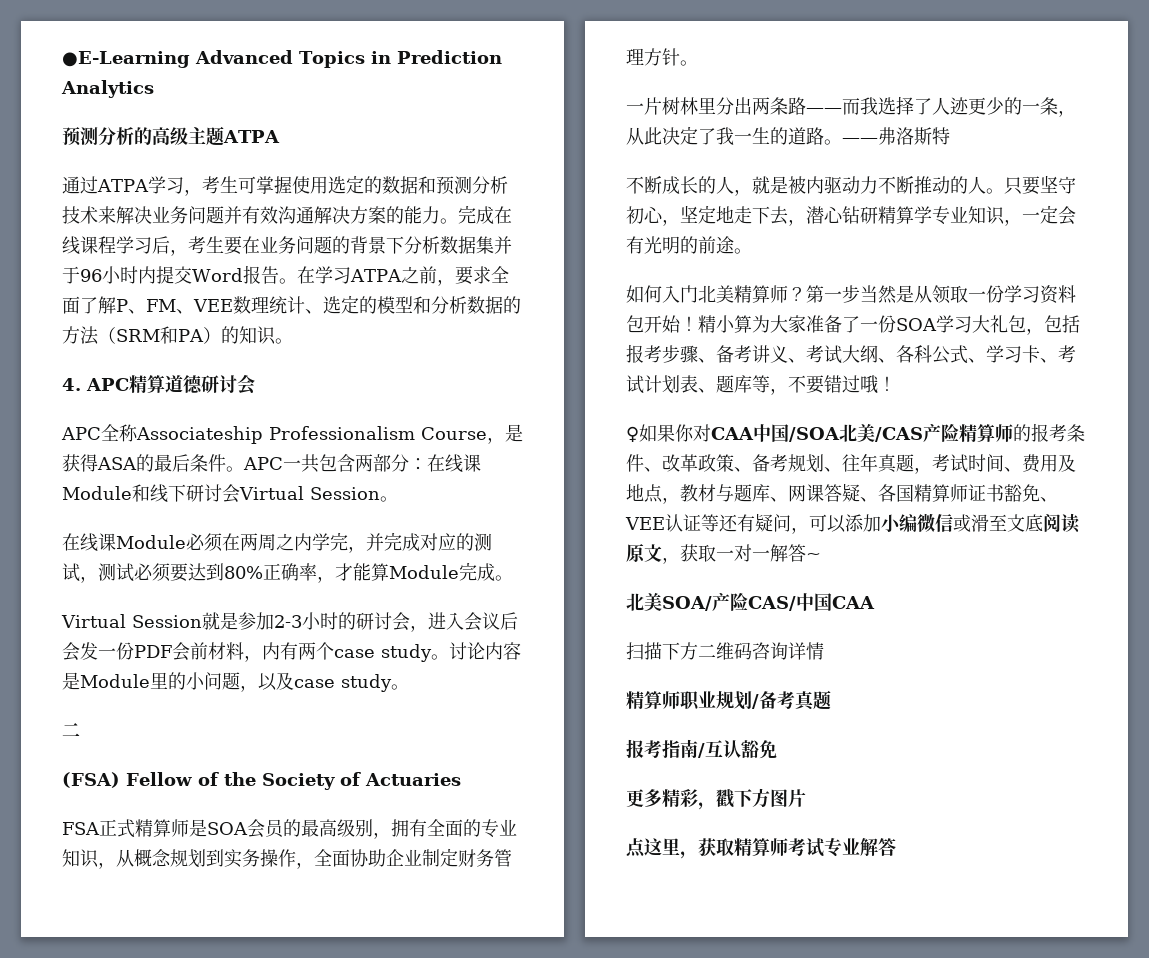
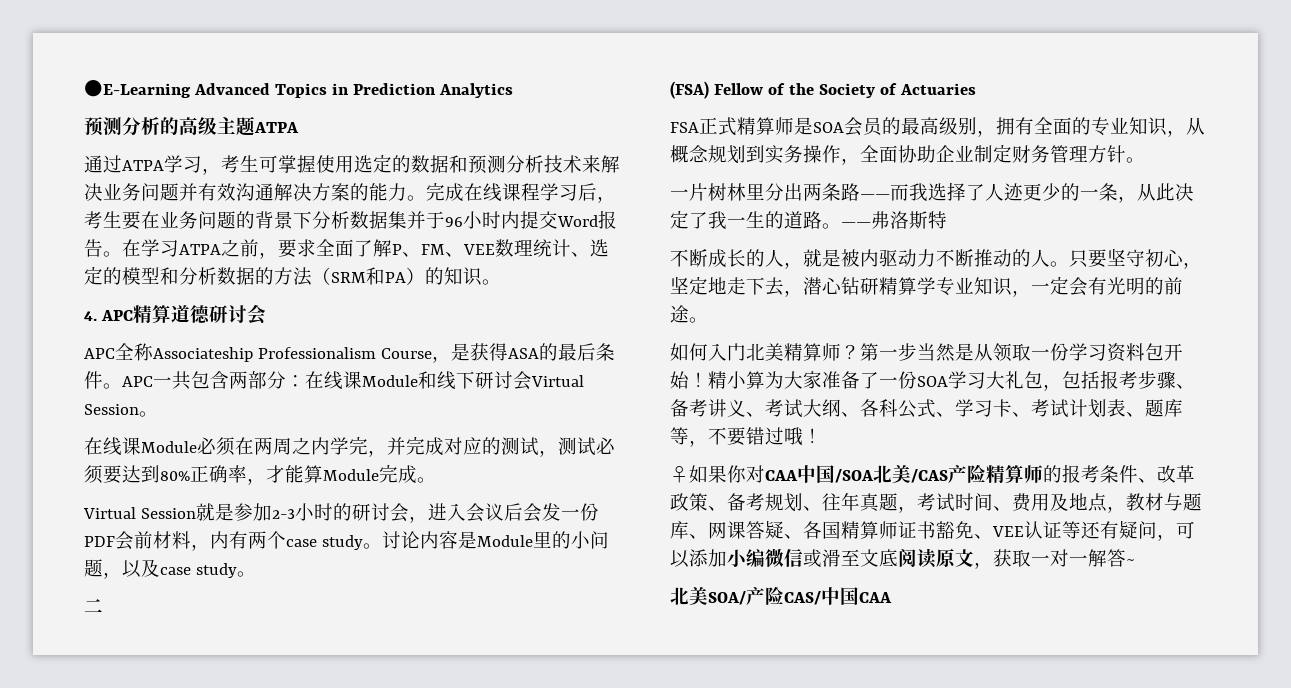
[626,642,824,660] [626,690,831,711] [626,739,777,759] [626,788,806,810] [626,837,896,859] // 扫描下方二维码咨询详情 // 精算师职业规划/备考真题 // 报考指南/互认豁免 // 更多精彩，戳下方图片 // 点这里，获取精算师考试专业解答 -> (892, 597) none

